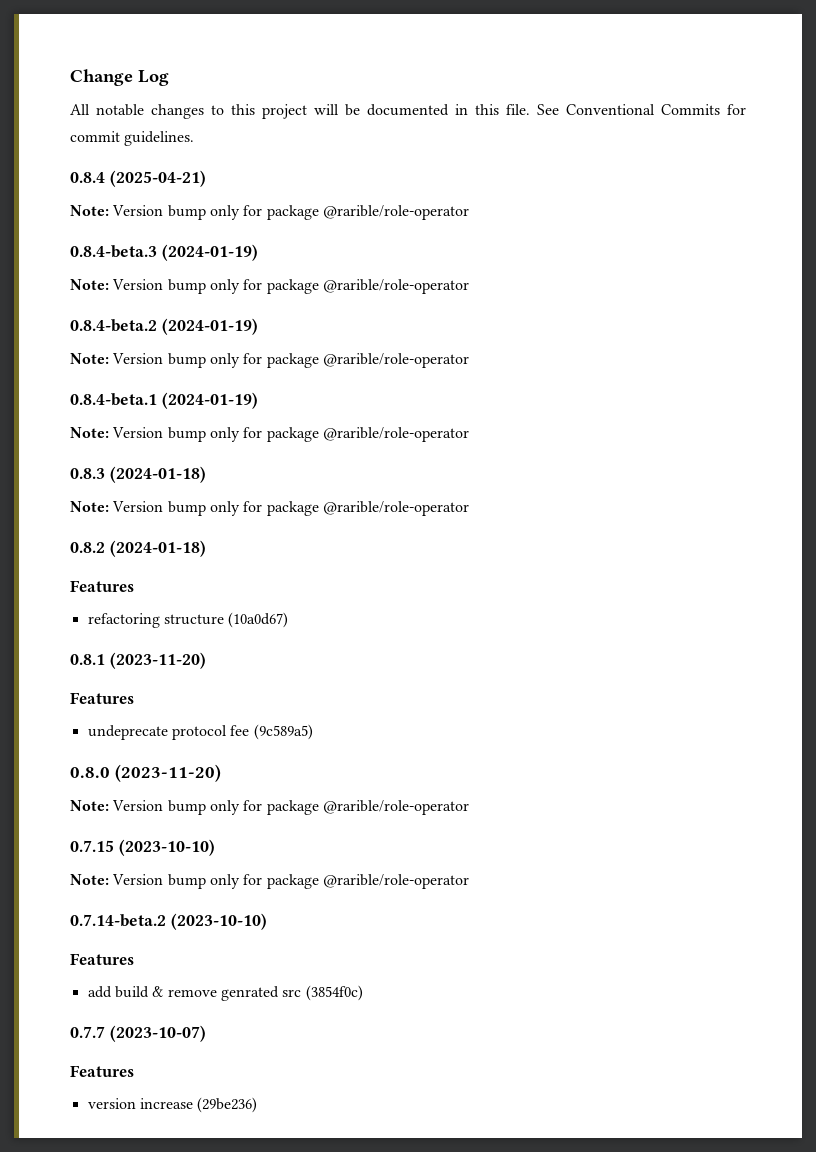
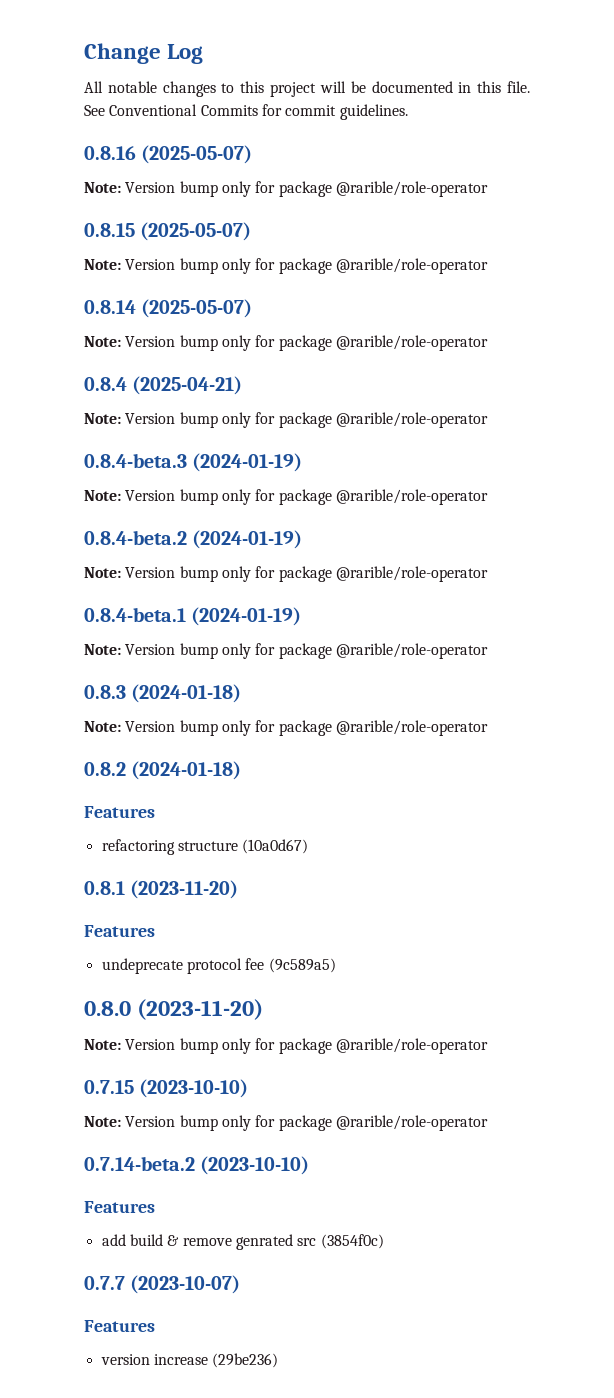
(195, 138) none -> [84,145,253,164] [84,181,488,197] [84,222,252,241] [84,258,488,274] [84,299,253,318] [84,335,488,351] // 0.8.16 (2025-05-07) // Note: Version bump only for package @rarible/role-operator // 0.8.15 (2025-05-07) // Note: Version bump only for package @rarible/role-operator // 0.8.14 (2025-05-07) // Note: Version bump only for package @rarible/role-operator

